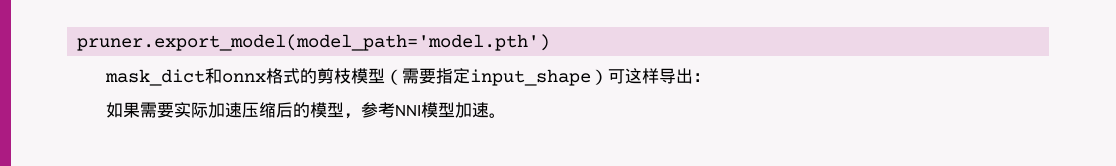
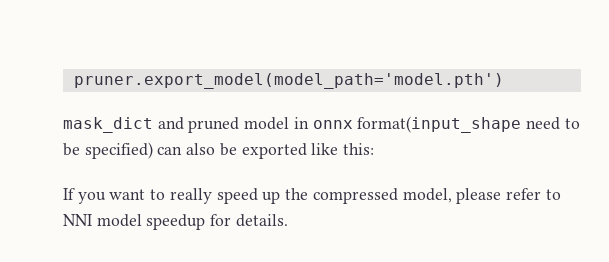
[205,68,711,86] [106,102,507,119] 和onnx格式的剪枝模型（需要指定input_shape）可这样导出： // 如果需要实际加速压缩后的模型，参考NNI模型加速。 -> [157,116,580,133] [63,142,375,159] [63,188,561,204] [63,214,288,230] and pruned model in onnx format(input_shape need to be specified) can also be exported like this: // If you want to really speed up the compressed model, please refer to NNI model speedup for details.

